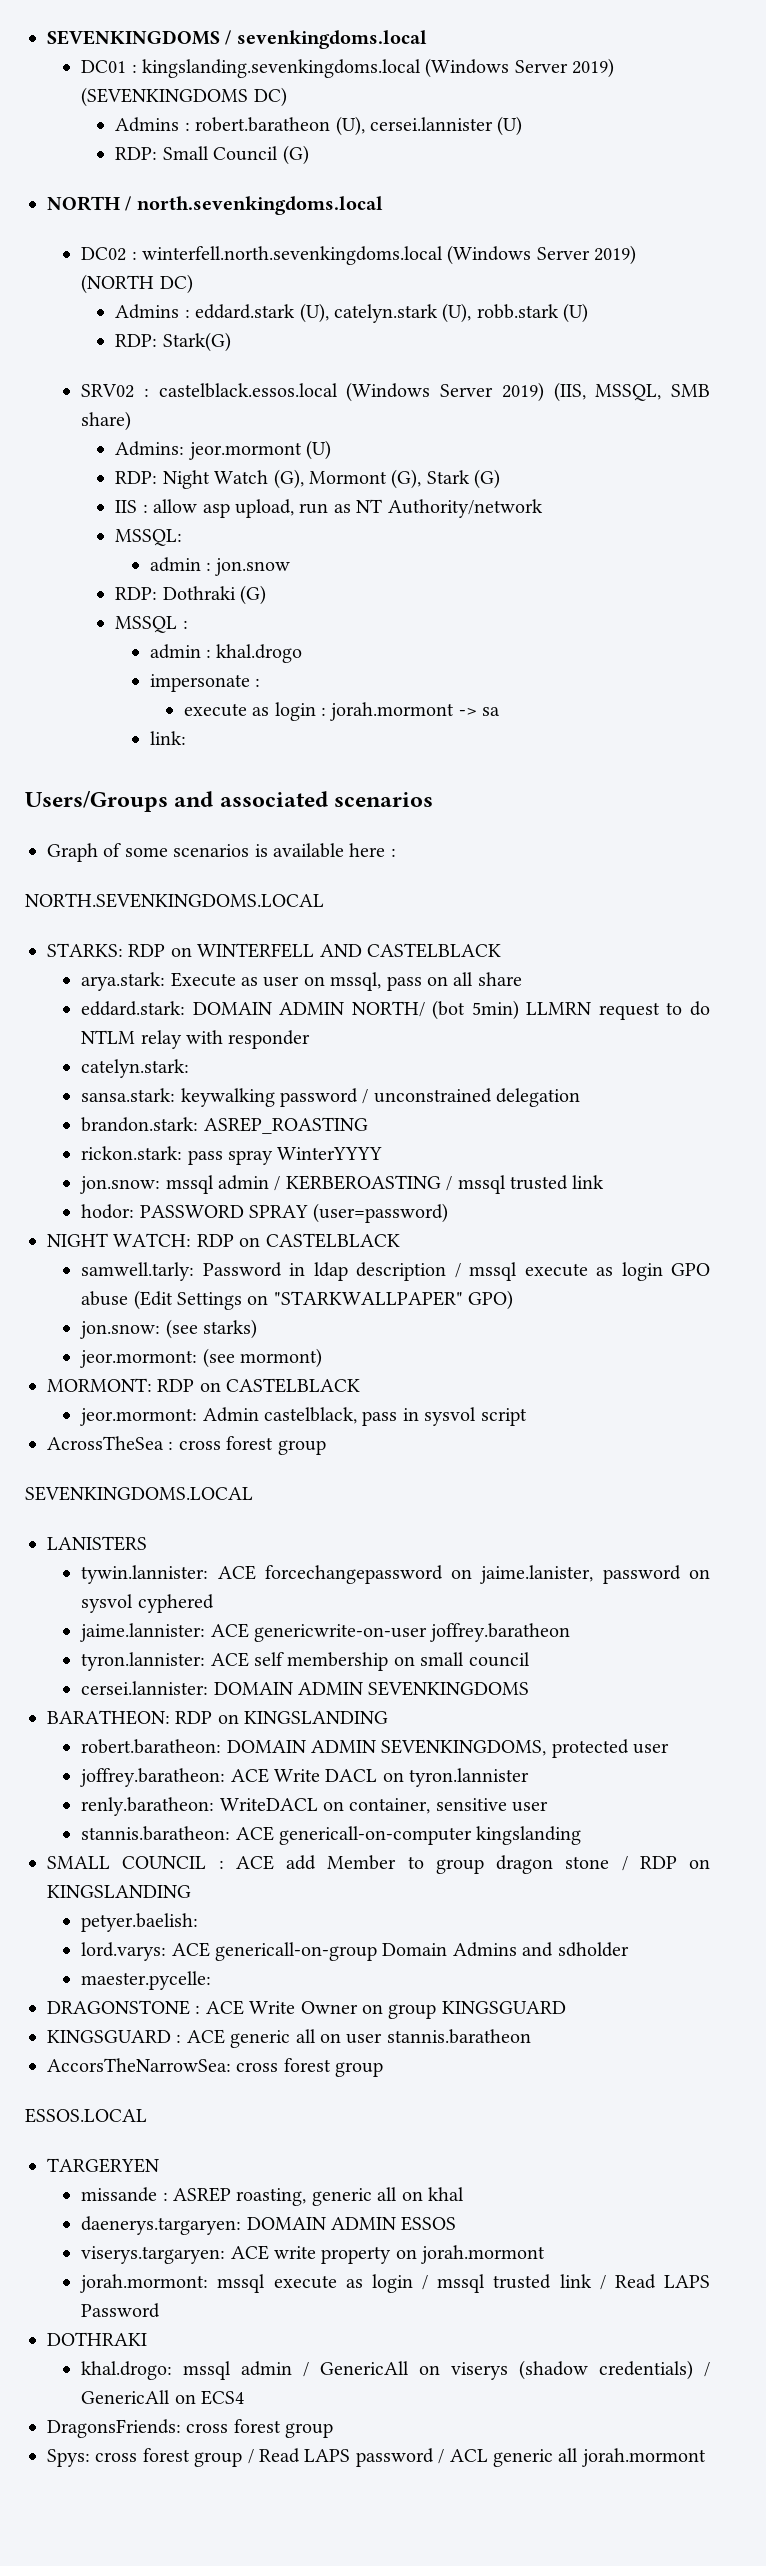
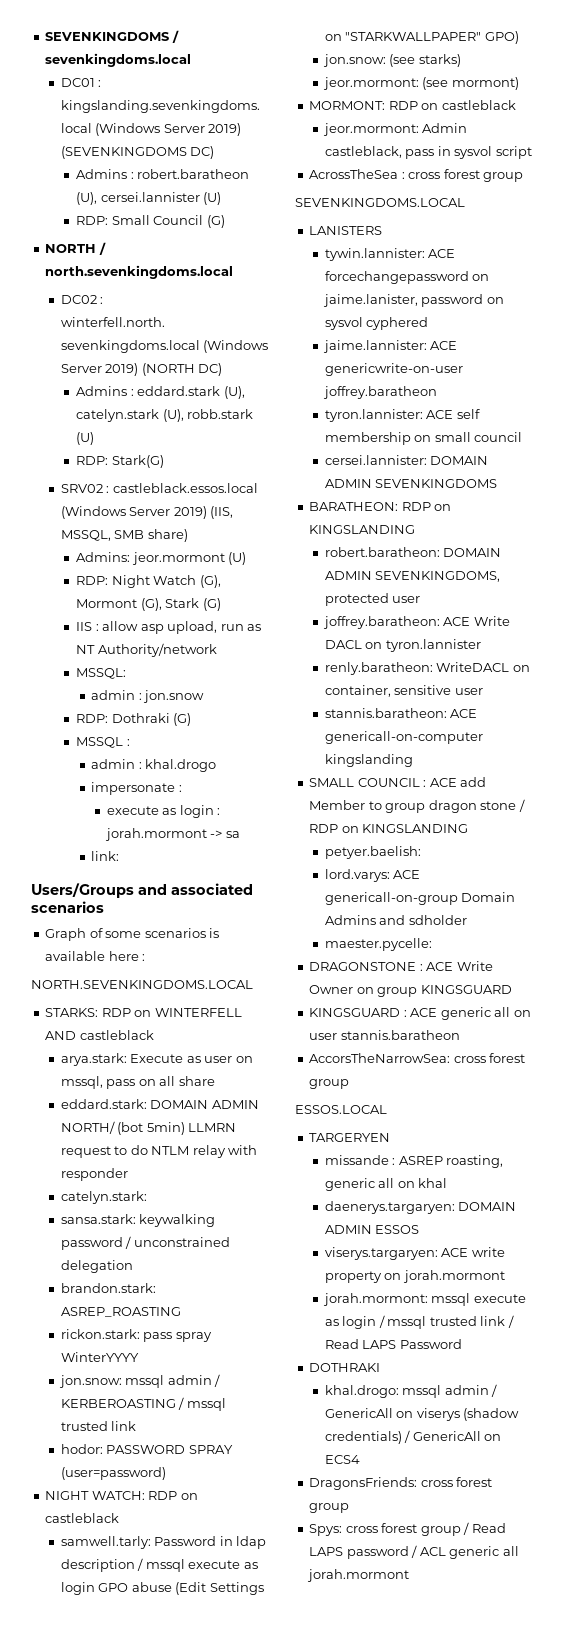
[158,383,338,398] castelblack.essos.local -> [112,483,258,493] castleblack.essos.local
[367,943,501,958] CASTELBLACK -> [79,1030,154,1040] castleblack
[265,1233,400,1248] CASTELBLACK -> [45,1513,120,1523] castleblack
[226,1378,361,1393] CASTELBLACK -> [441,100,516,110] castleblack
[264,1407,358,1424] castelblack, -> [324,146,402,158] castleblack,

